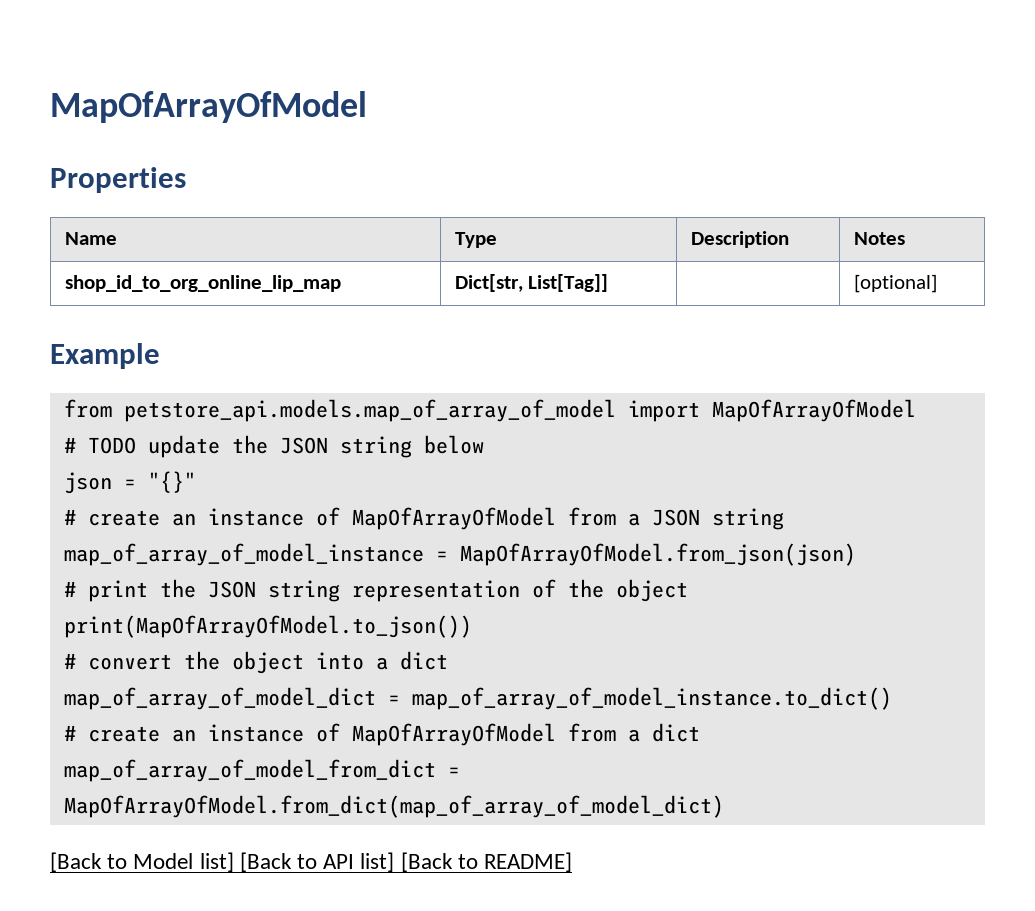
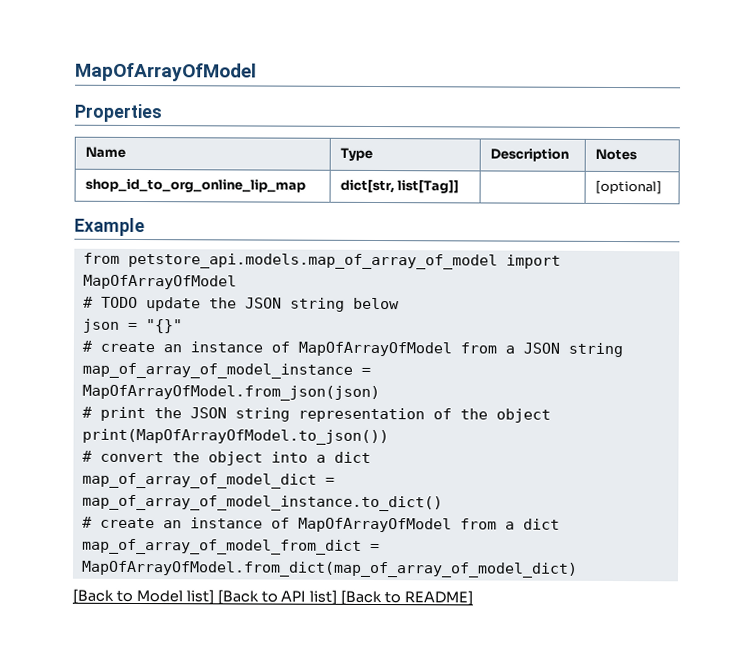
[454,274,609,292] Dict[str, List[Tag]] -> [339,178,460,194] dict[str, list[Tag]]

